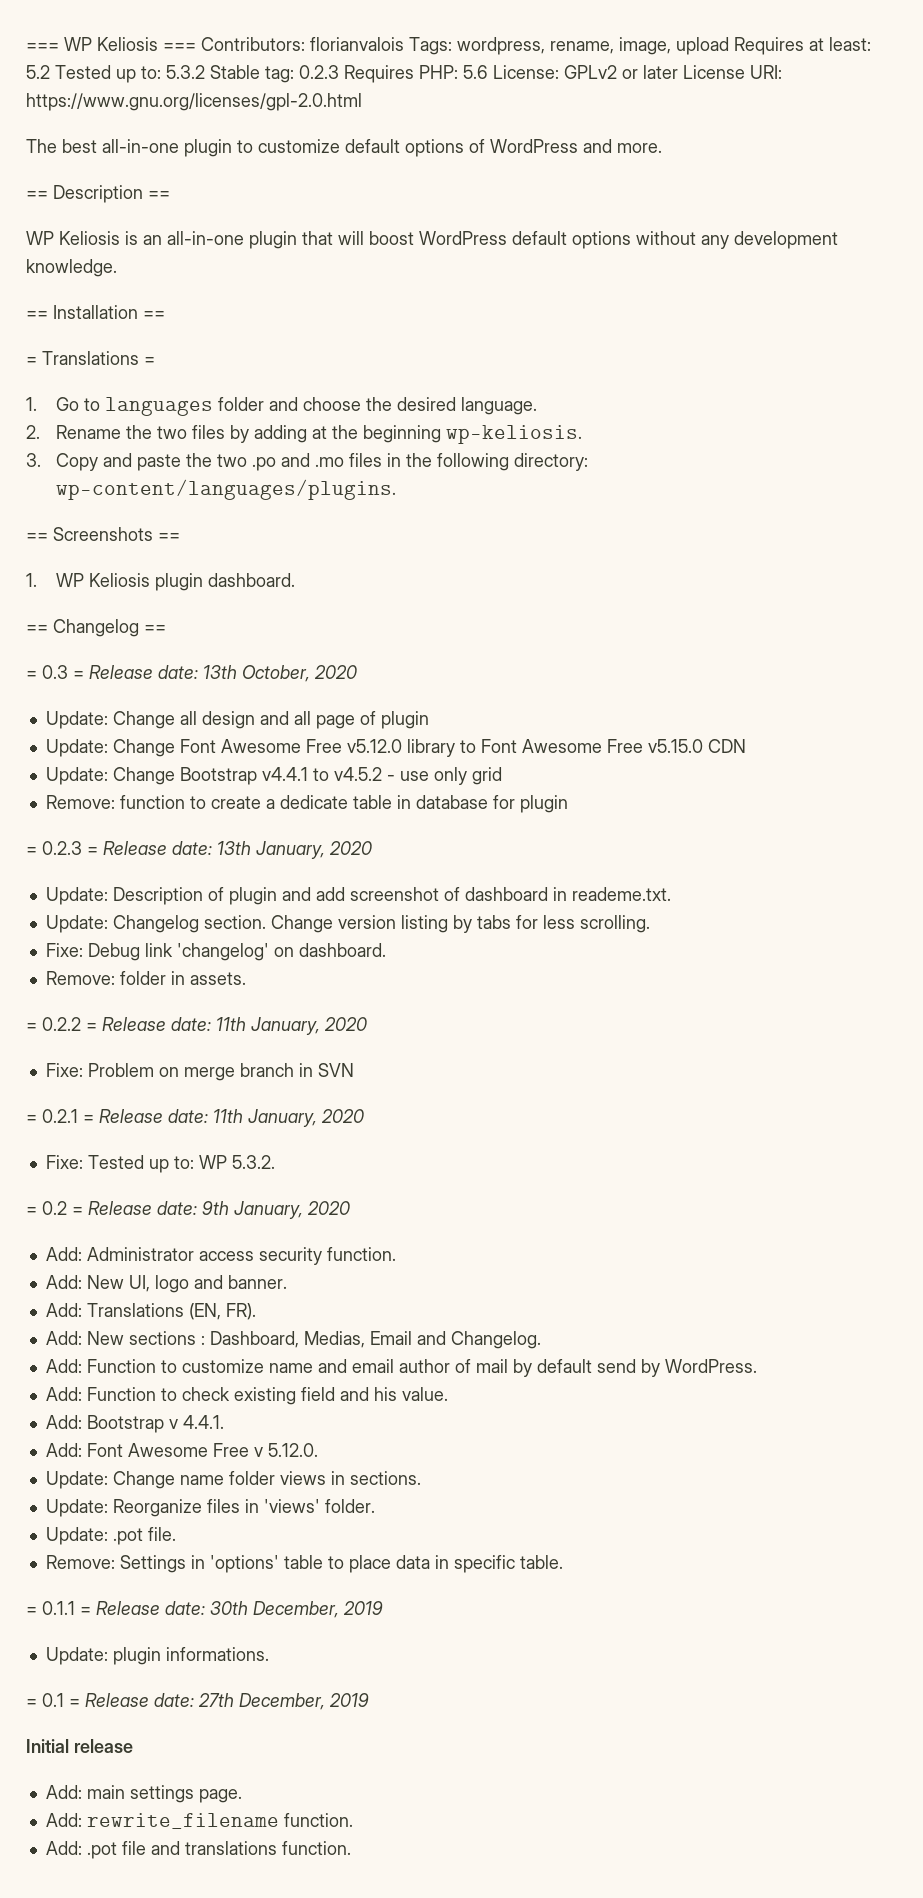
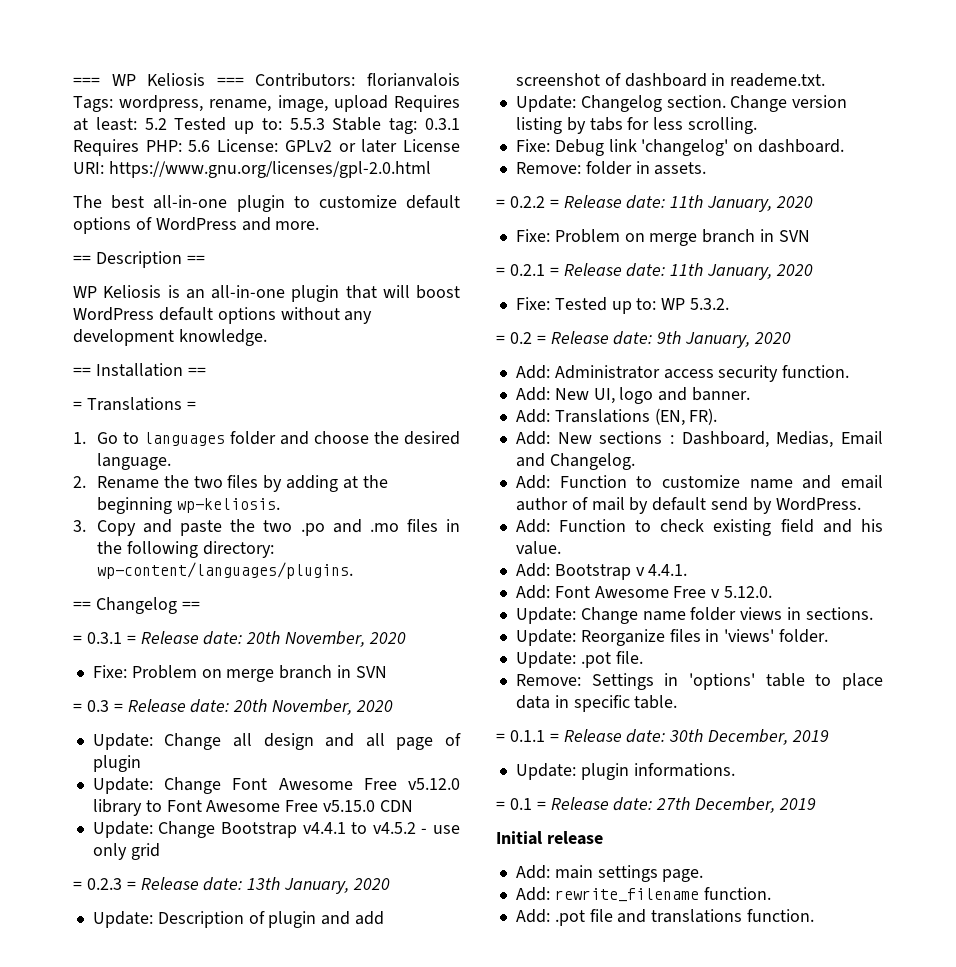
[166,65,205,79] 5.3.2 -> [289,118,325,130] 5.5.3
[299,65,339,79] 0.2.3 -> [424,118,460,130] 0.3.1
[53,527,180,541] [26,573,296,591] [26,619,166,637] Screenshots == // 1. WP Keliosis plugin dashboard. // == Changelog == -> [95,597,200,614] [73,631,407,647] [92,665,387,682] Changelog == // = 0.3.1 = Release date: 20th November, 2020 // Fixe: Problem on merge branch in SVN
[203,665,310,682] 13th October, -> [233,699,353,715] 20th November,
[45,795,568,813] // Remove: function to create a dedicate table in database for plugin -> (160, 851) none

